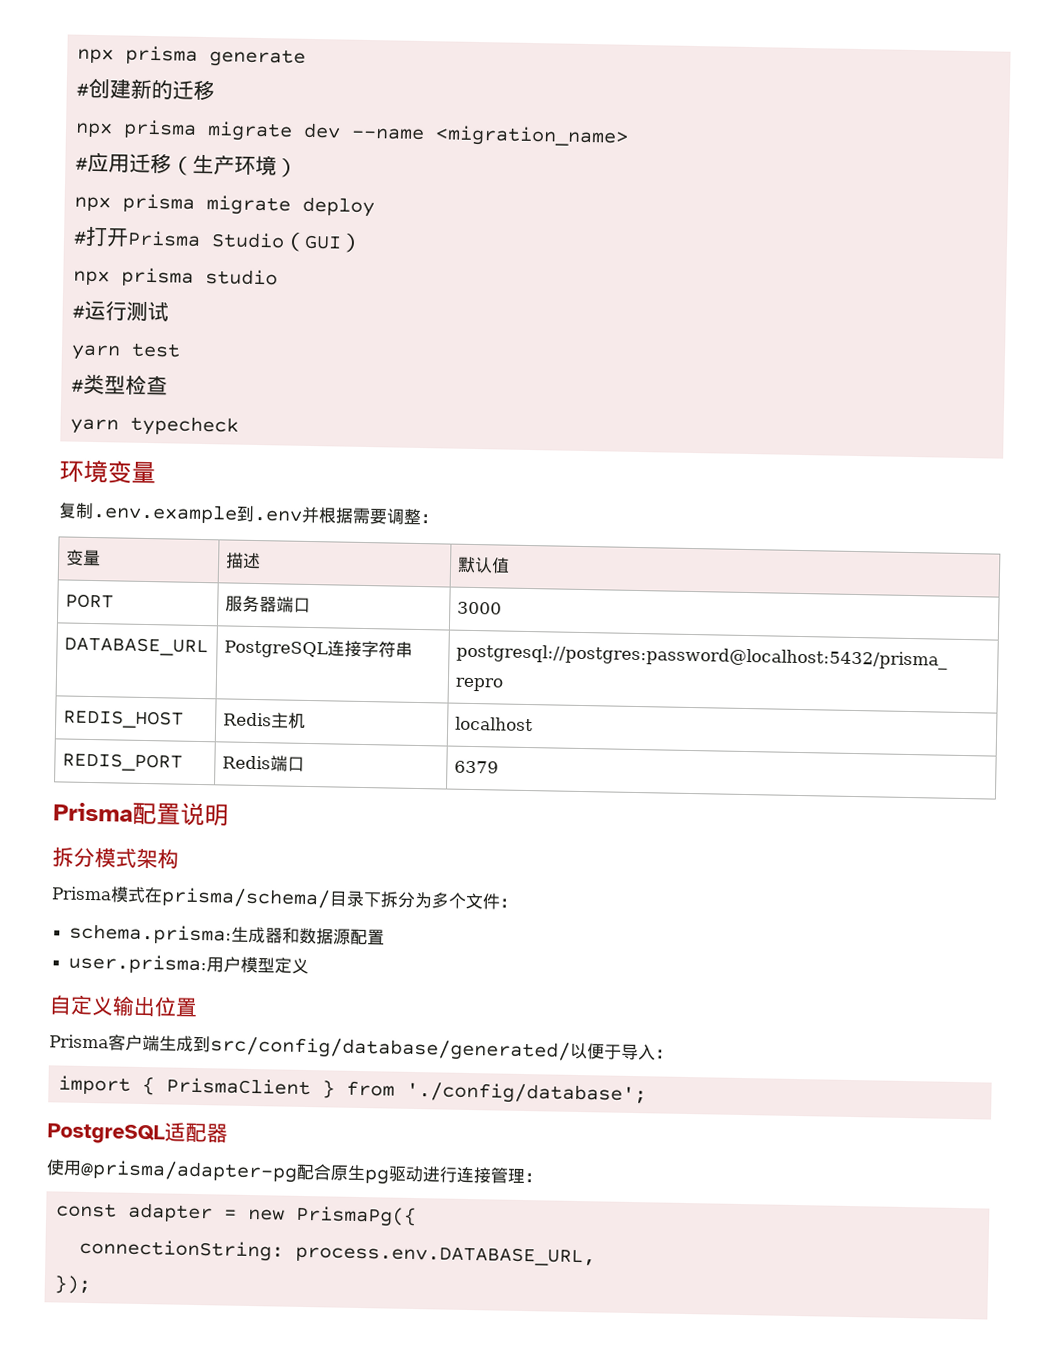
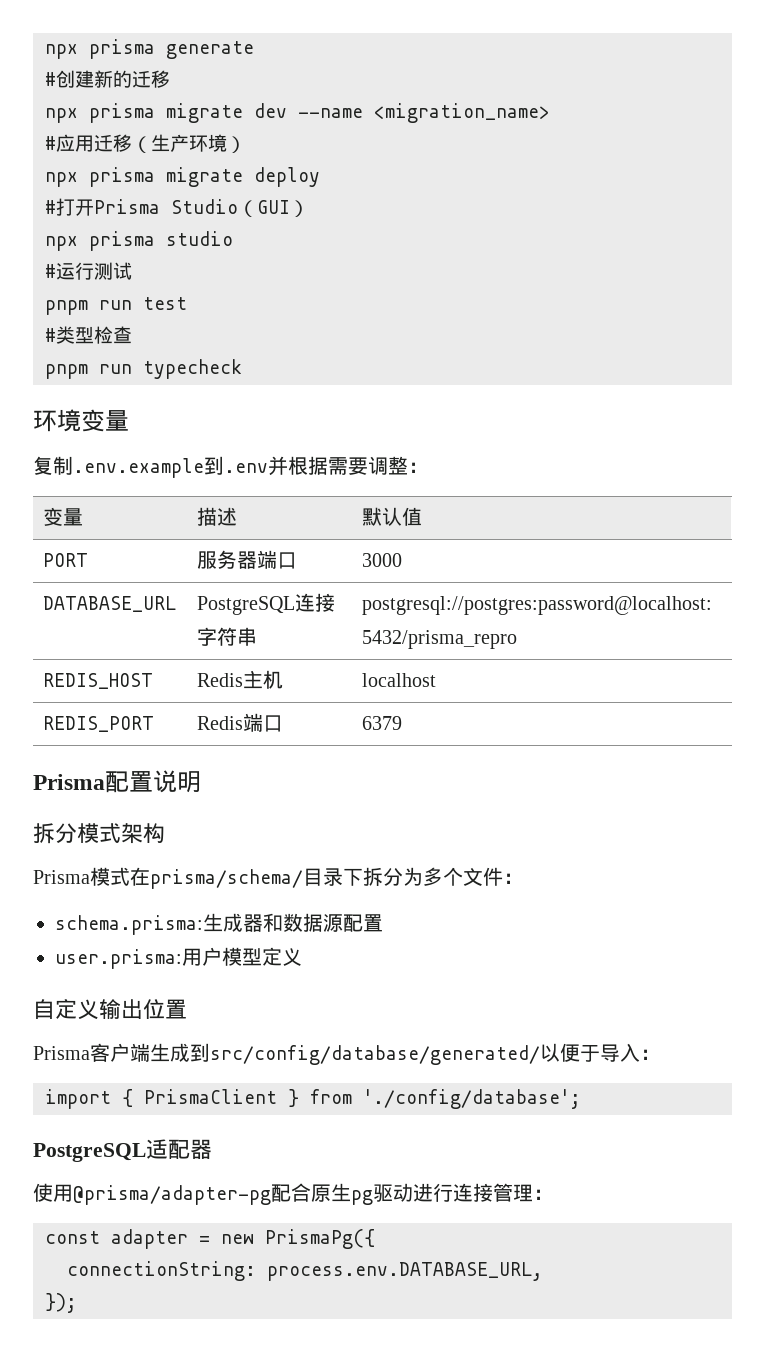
[70,344,121,361] yarn -> [45,300,132,315] pnpm run
[69,418,119,435] yarn -> [45,364,132,379] pnpm run

